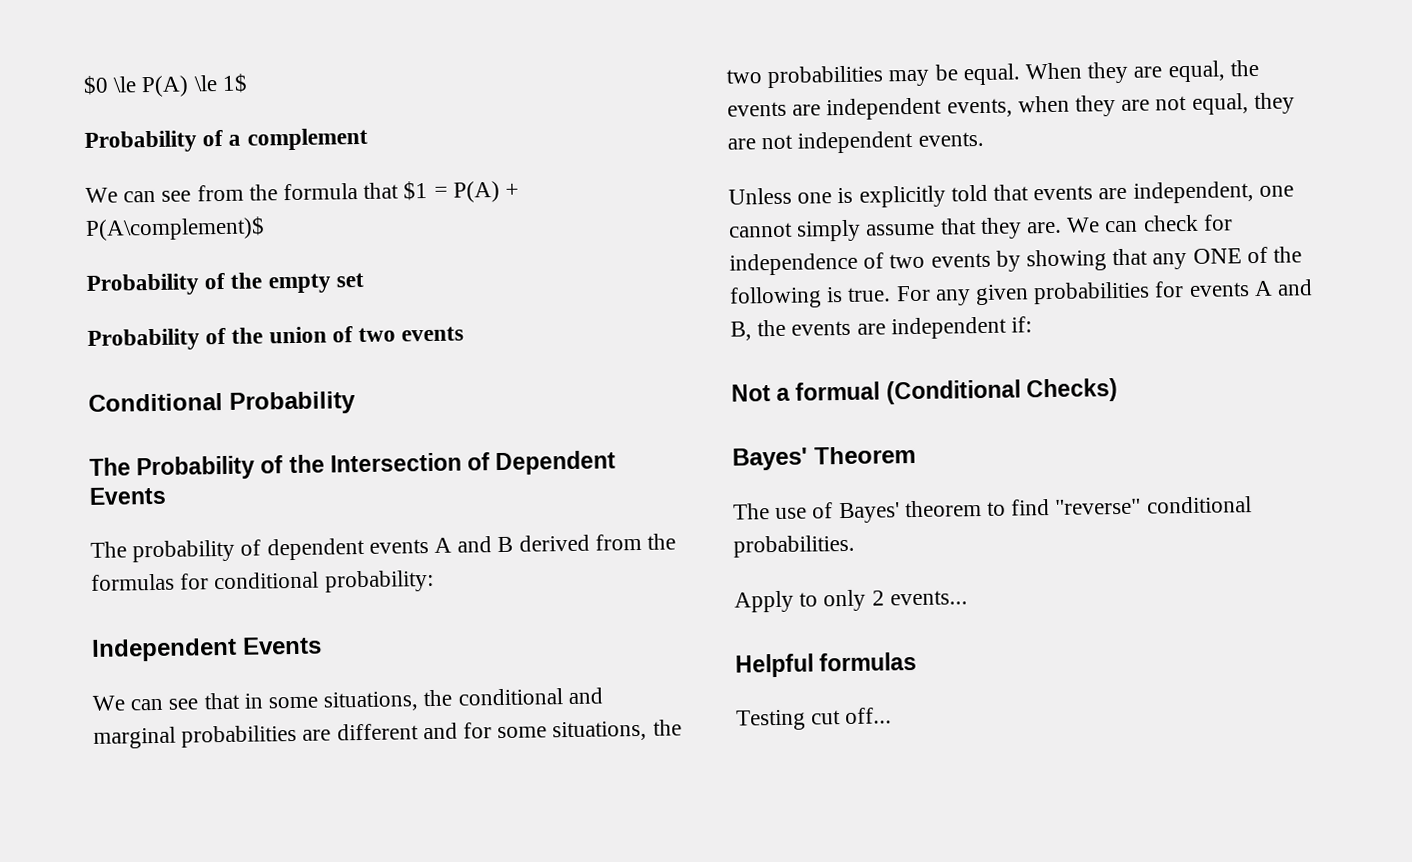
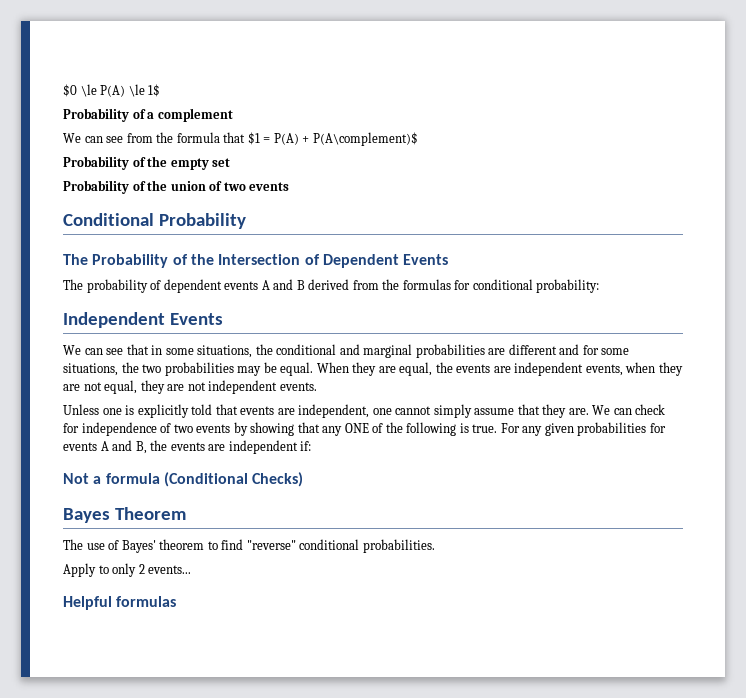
[795,381,881,401] formual -> [105,473,160,484] formula
[732,447,808,471] Bayes' -> [63,508,110,523] Bayes
[736,707,893,731] // Testing cut off... -> (177, 601) none

